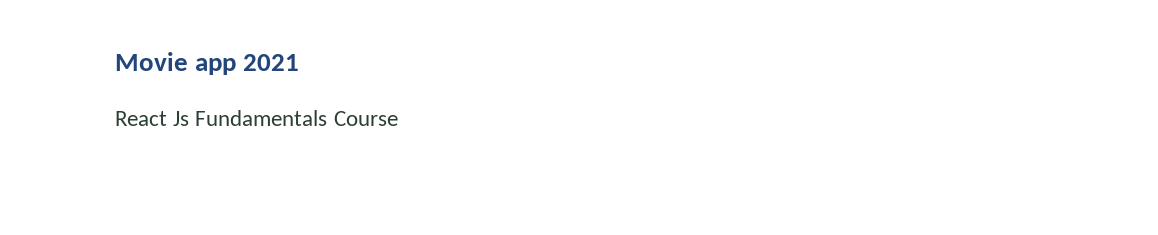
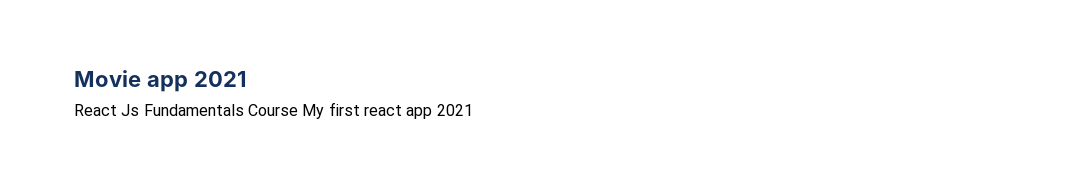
(398, 118) none -> [302,102,473,119] My first react app 2021

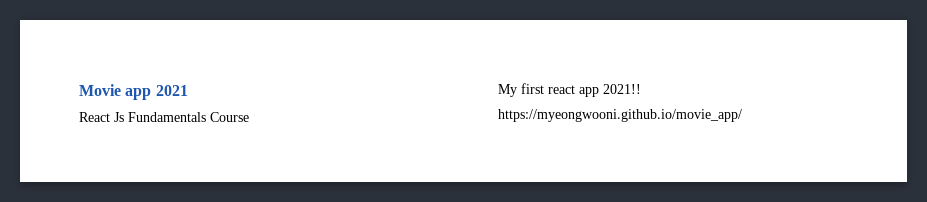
(298, 110) none -> (249, 117) //
[436,104,473,116] 2021 -> [603,84,641,94] [498,109,742,122] 2021!! // https://myeongwooni.github.io/movie_app/

